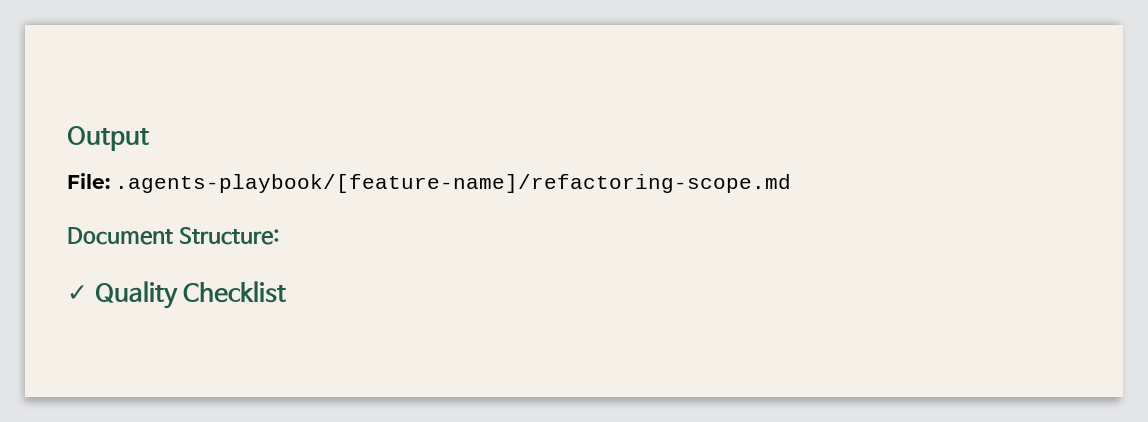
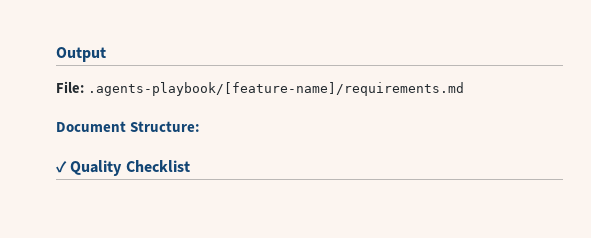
[115,174,792,193] .agents-playbook/[feature-name]/refactoring-scope.md -> [87,82,464,96] .agents-playbook/[feature-name]/requirements.md

